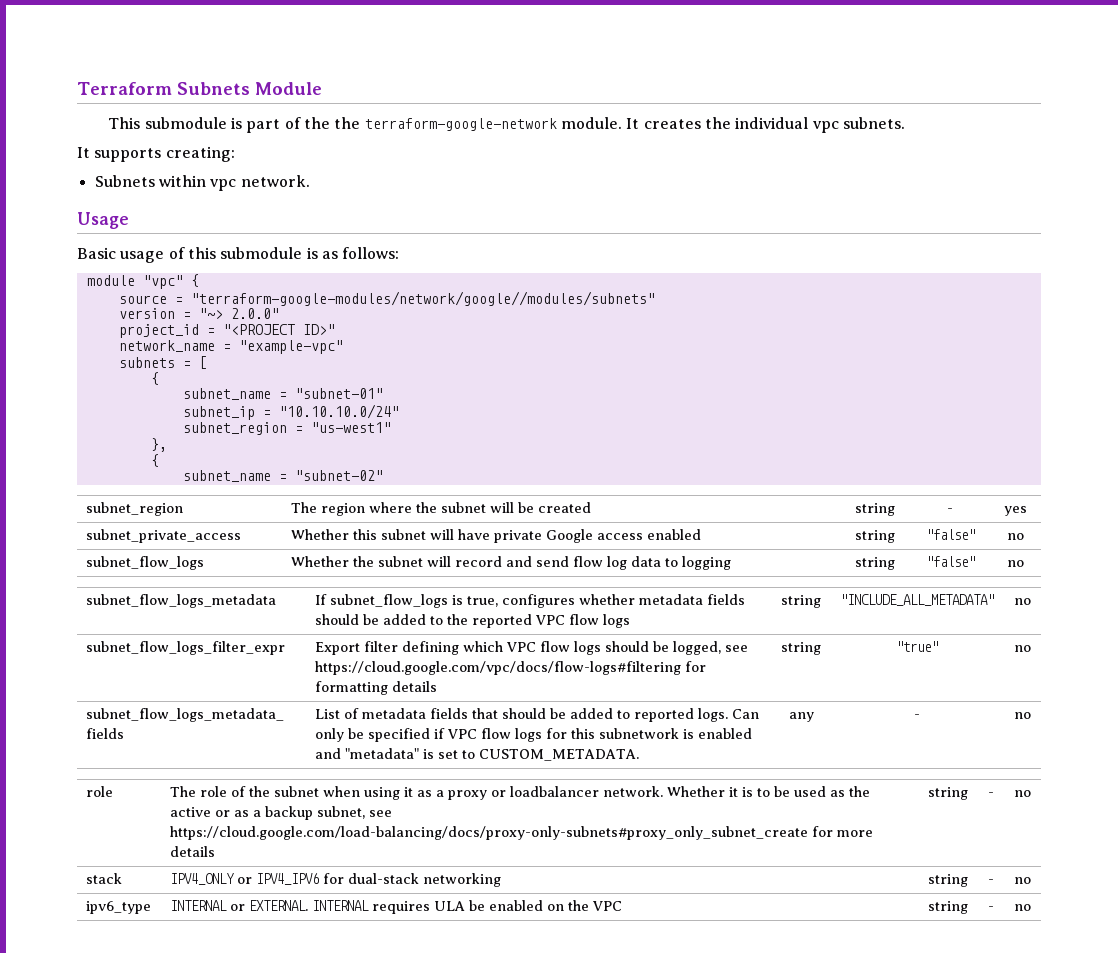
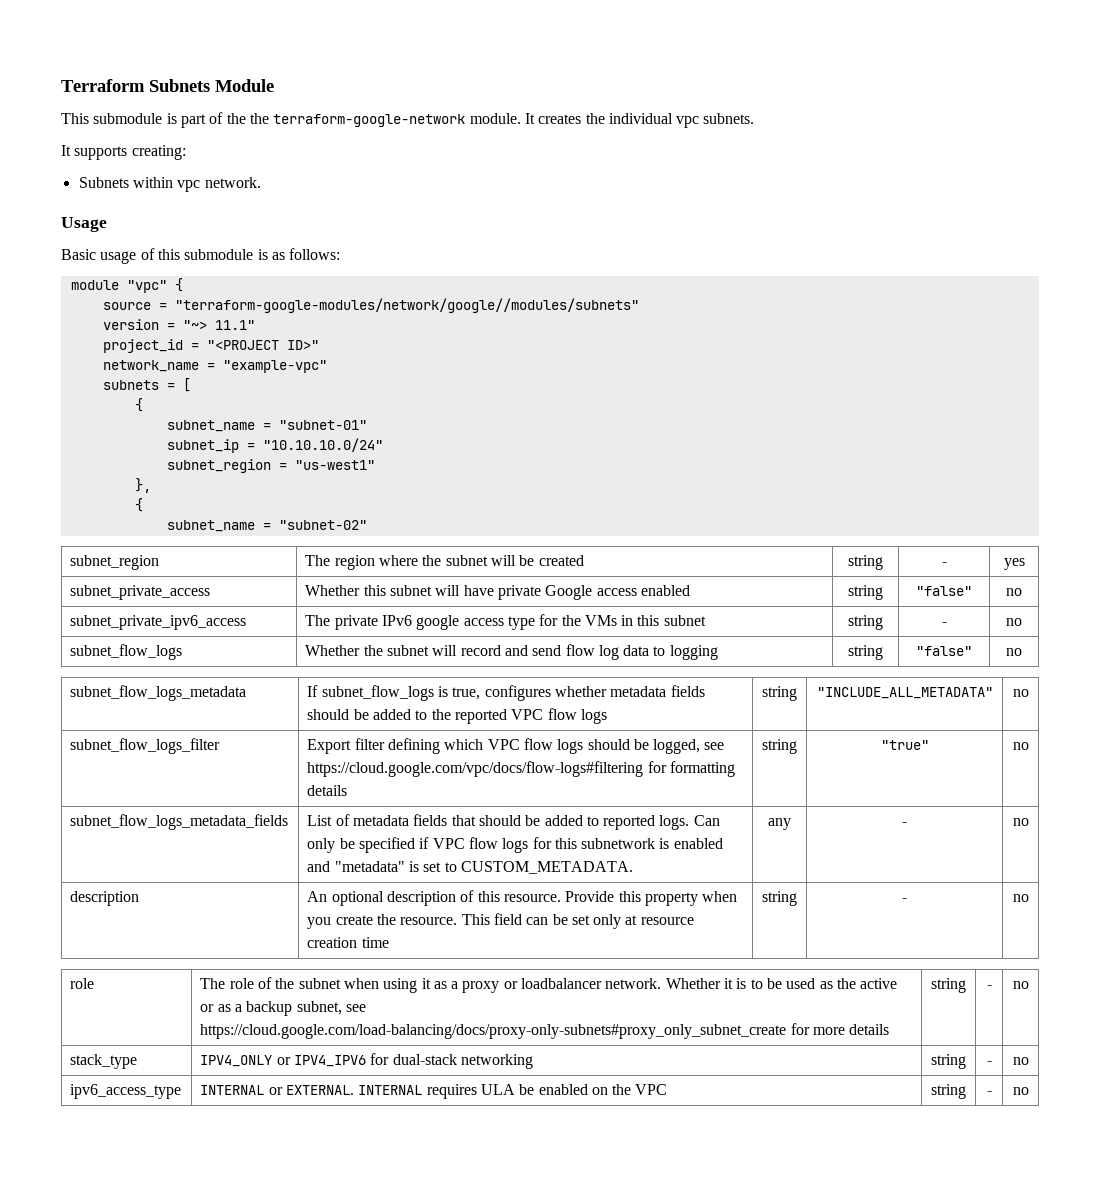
[230,308,279,319] 2.0.0" -> [214,320,255,330] 11.1"
(1024, 536) none -> [70,615,247,630] [305,614,706,630] [848,615,883,630] [941,622,947,626] [1006,618,1022,626] // subnet_private_ipv6_access | The private IPv6 google access type for the VMs in this subnet | string | - | no
[86,641,286,655] subnet_flow_logs_filter_expr -> [70,738,221,754] subnet_flow_logs_filter
(1031, 715) none -> [70,891,140,906] [307,890,738,906] [307,913,694,929] [307,937,389,948] [762,891,797,906] [902,898,907,902] [1012,894,1029,902] // description | An optional description of this resource. Provide this property when you create the resource. This field can be set only at resource creation time | string | - | no
[86,873,123,884] stack -> [70,1054,138,1069] stack_type
[86,901,152,914] ipv6_type -> [70,1084,182,1099] ipv6_access_type

